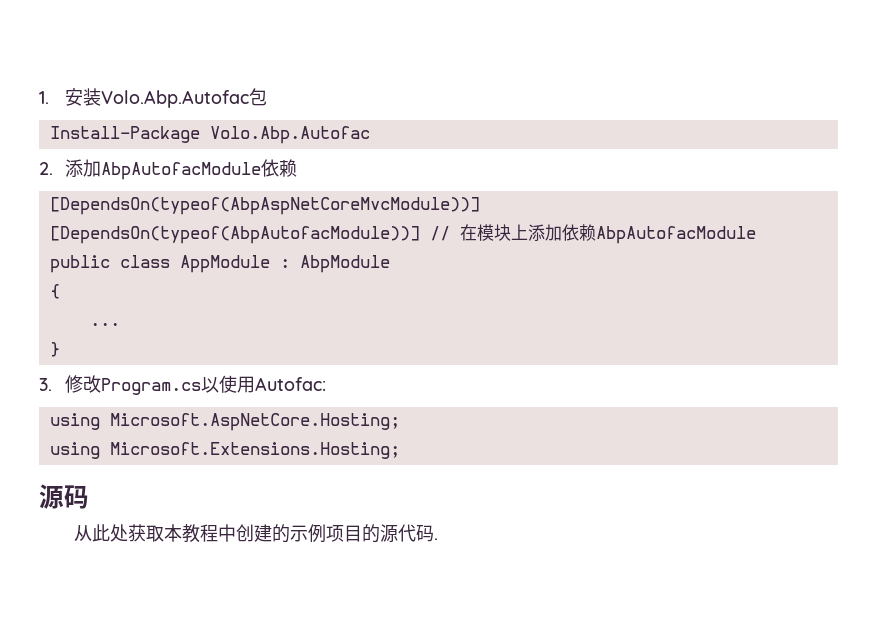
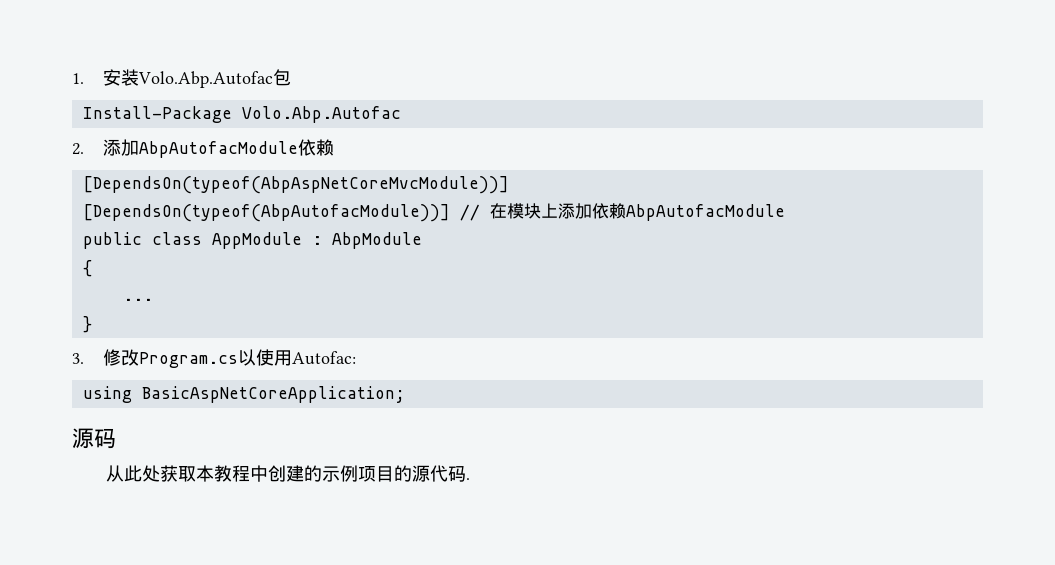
[109,413,400,431] [49,442,400,459] Microsoft.AspNetCore.Hosting; // using Microsoft.Extensions.Hosting; -> [141,386,405,403] BasicAspNetCoreApplication;

